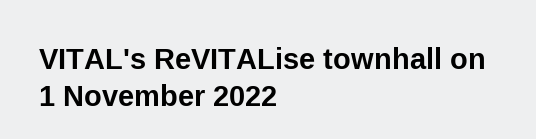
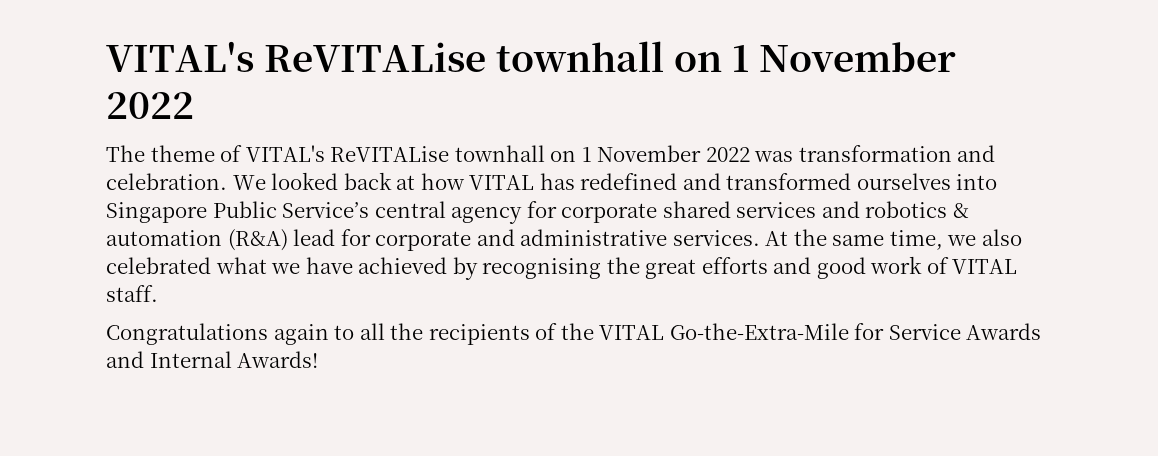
[39,47,486,69] [39,84,277,106] VITAL's ReVITALise townhall on 1 November 2022 -> [106,41,956,72] [106,92,194,119] [106,145,996,162] [106,172,998,190] [106,201,969,224] [106,229,1022,251] [106,256,1018,280] [106,285,158,302] [106,323,1042,345] [106,351,319,368] VITAL's ReVITALise townhall on 1 November 2022 // The theme of VITAL's ReVITALise townhall on 1 November 2022 was transformation and celebration. We looked back at how VITAL has redefined and transformed ourselves into Singapore Public Service’s central agency for corporate shared services and robotics & automation (R&A) lead for corporate and administrative services. At the same time, we also celebrated what we have achieved by recognising the great efforts and good work of VITAL staff. // Congratulations again to all the recipients of the VITAL Go-the-Extra-Mile for Service Awards and Internal Awards!

